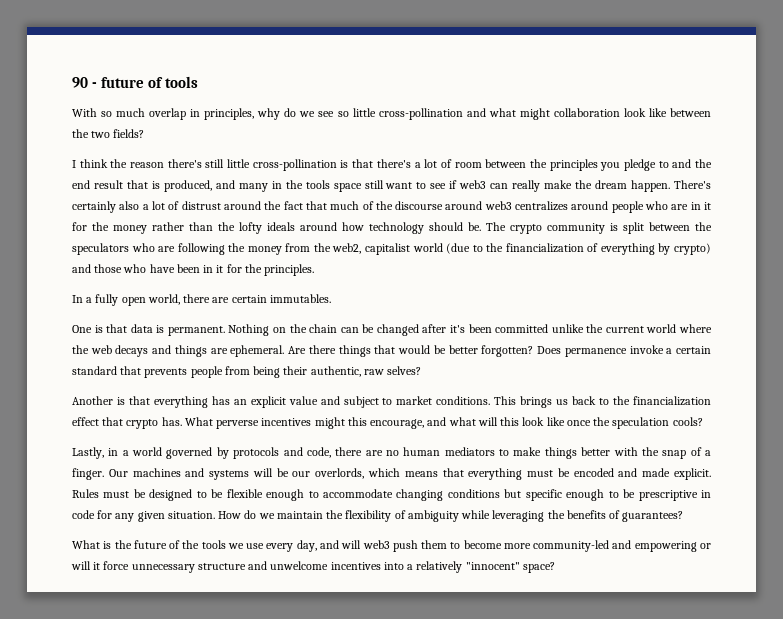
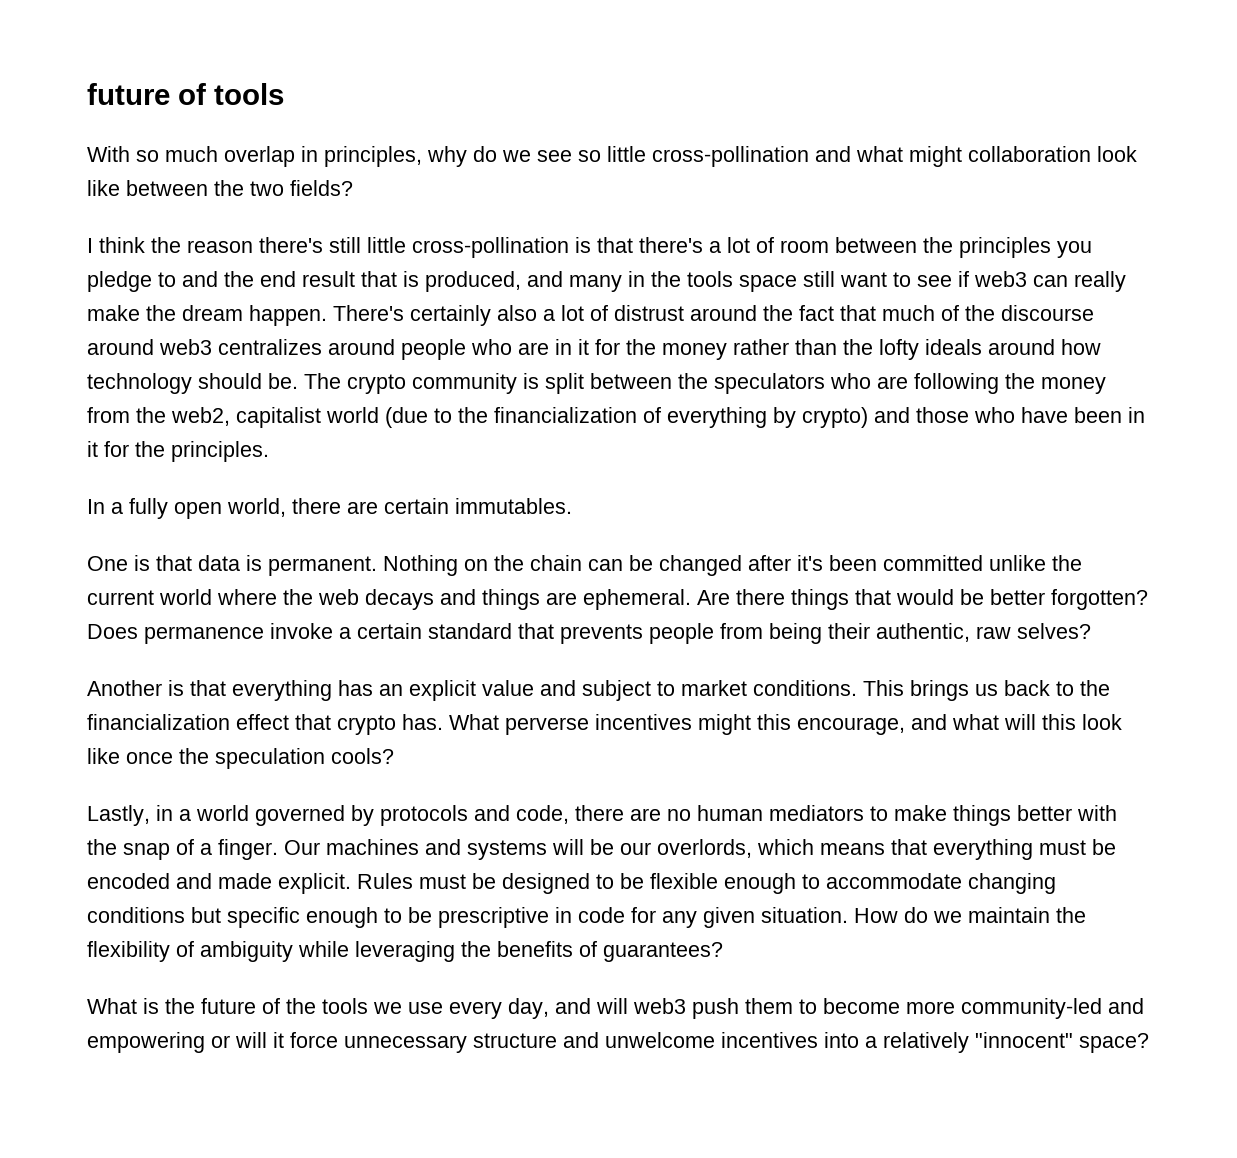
[72,77,97,88] 90 - -> (87, 94) none

